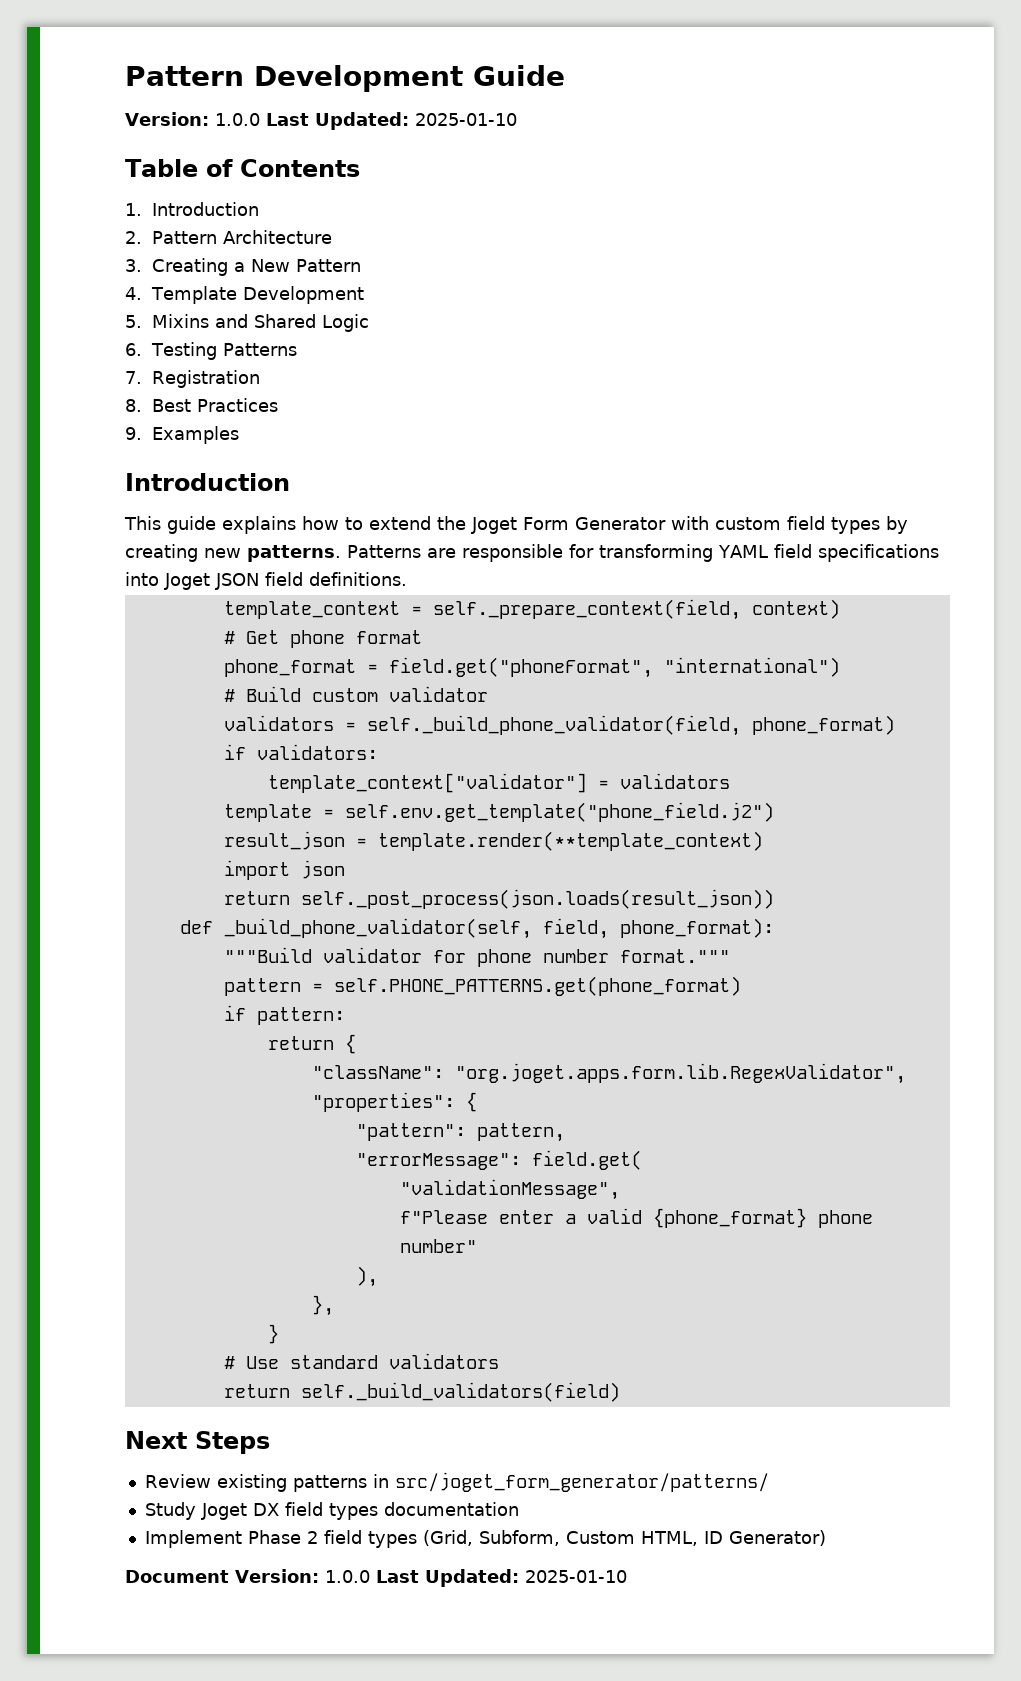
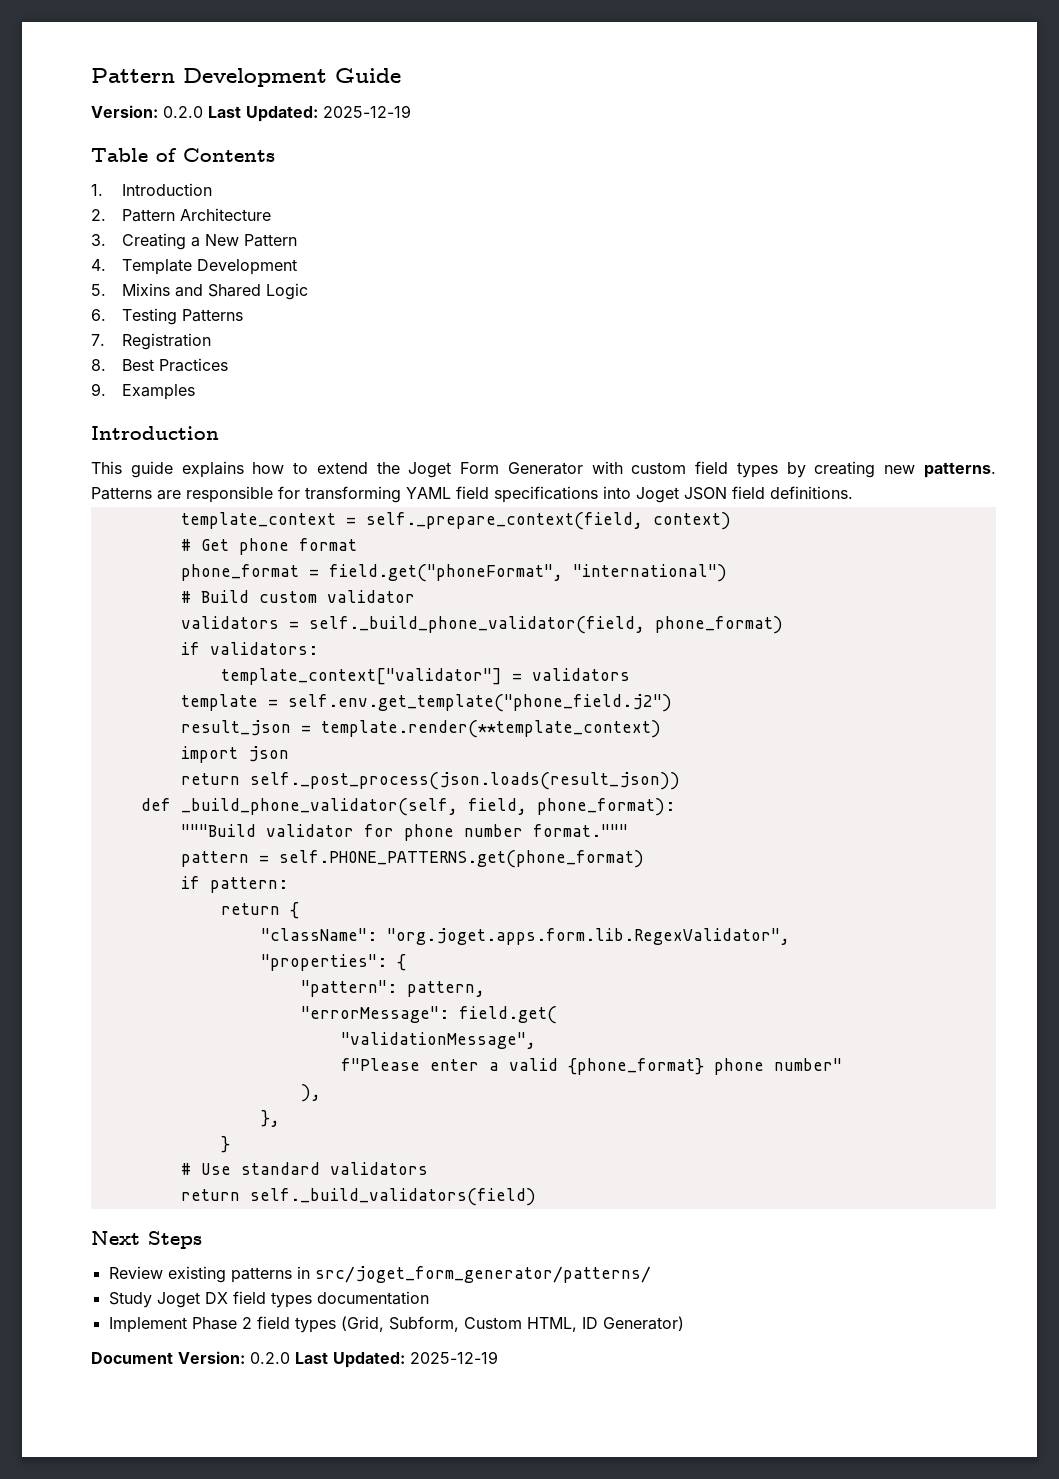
[214,112,517,130] 1.0.0 Last Updated: 2025-01-10 -> [163,105,411,122] 0.2.0 Last Updated: 2025-12-19
[324,1569,627,1587] 1.0.0 Last Updated: 2025-01-10 -> [250,1351,498,1368] 0.2.0 Last Updated: 2025-12-19

